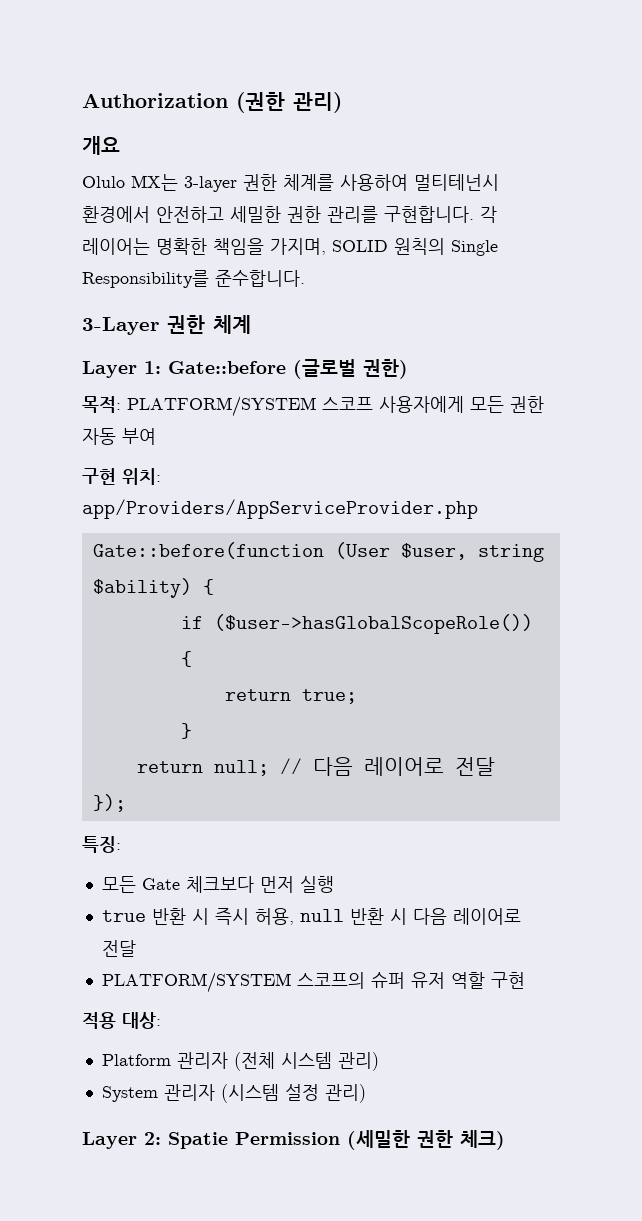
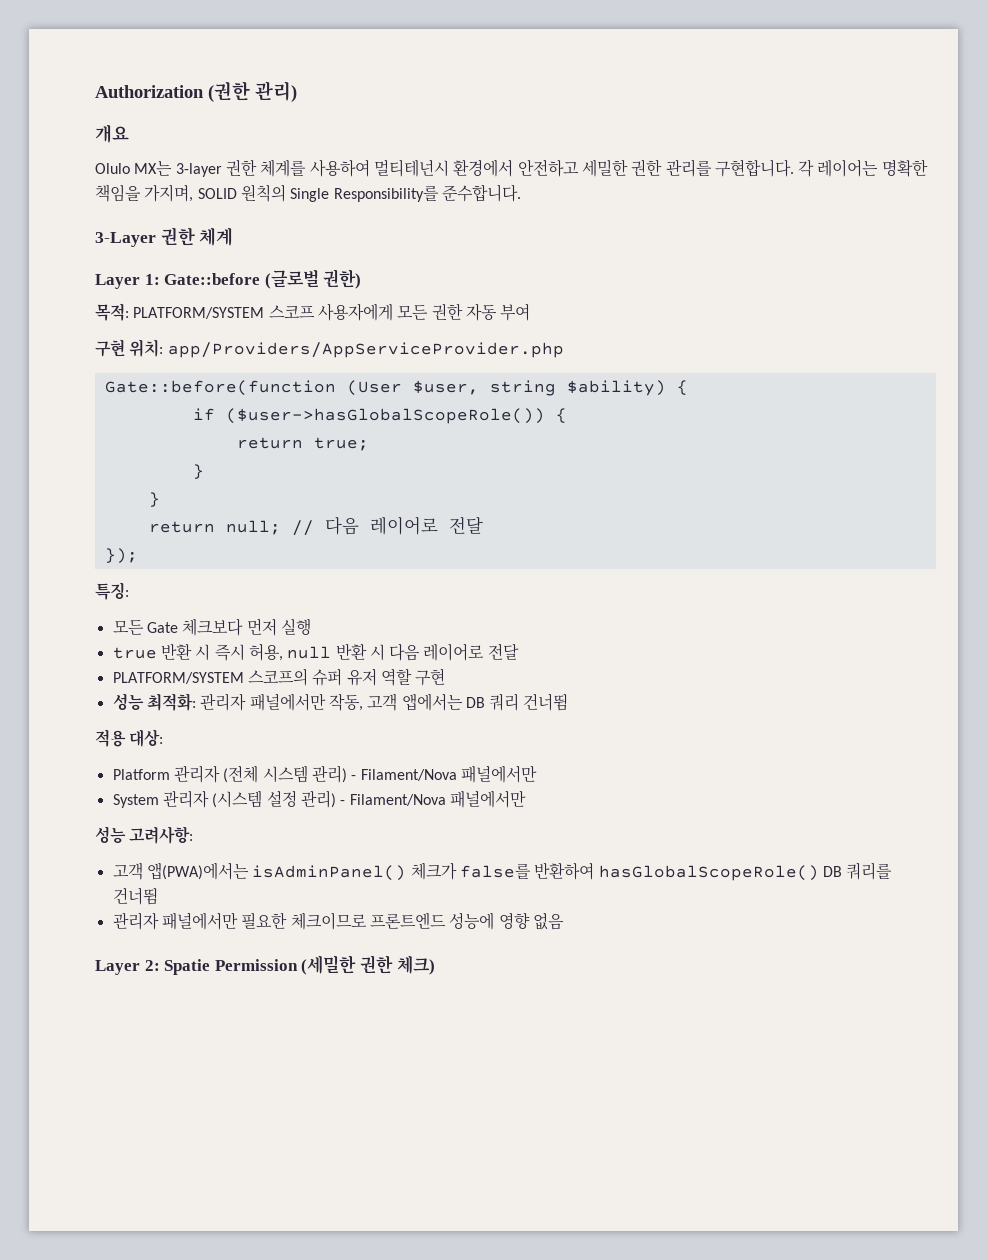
(192, 731) none -> [148,492,160,507] // }
(525, 980) none -> [112,693,569,711] // 성능 최적화: 관리자 패널에서만 작동, 고객 앱에서는 DB 쿼리 건너뜀
(379, 1061) none -> [351,765,537,783] - Filament/Nova 패널에서만
(366, 1093) none -> [340,790,526,808] [95,826,194,844] [112,862,893,881] [112,887,158,905] [112,912,564,930] - Filament/Nova 패널에서만 // 성능 고려사항: // 고객 앱(PWA)에서는 isAdminPanel() 체크가 false를 반환하여 hasGlobalScopeRole() DB 쿼리를 건너뜀 // 관리자 패널에서만 필요한 체크이므로 프론트엔드 성능에 영향 없음

